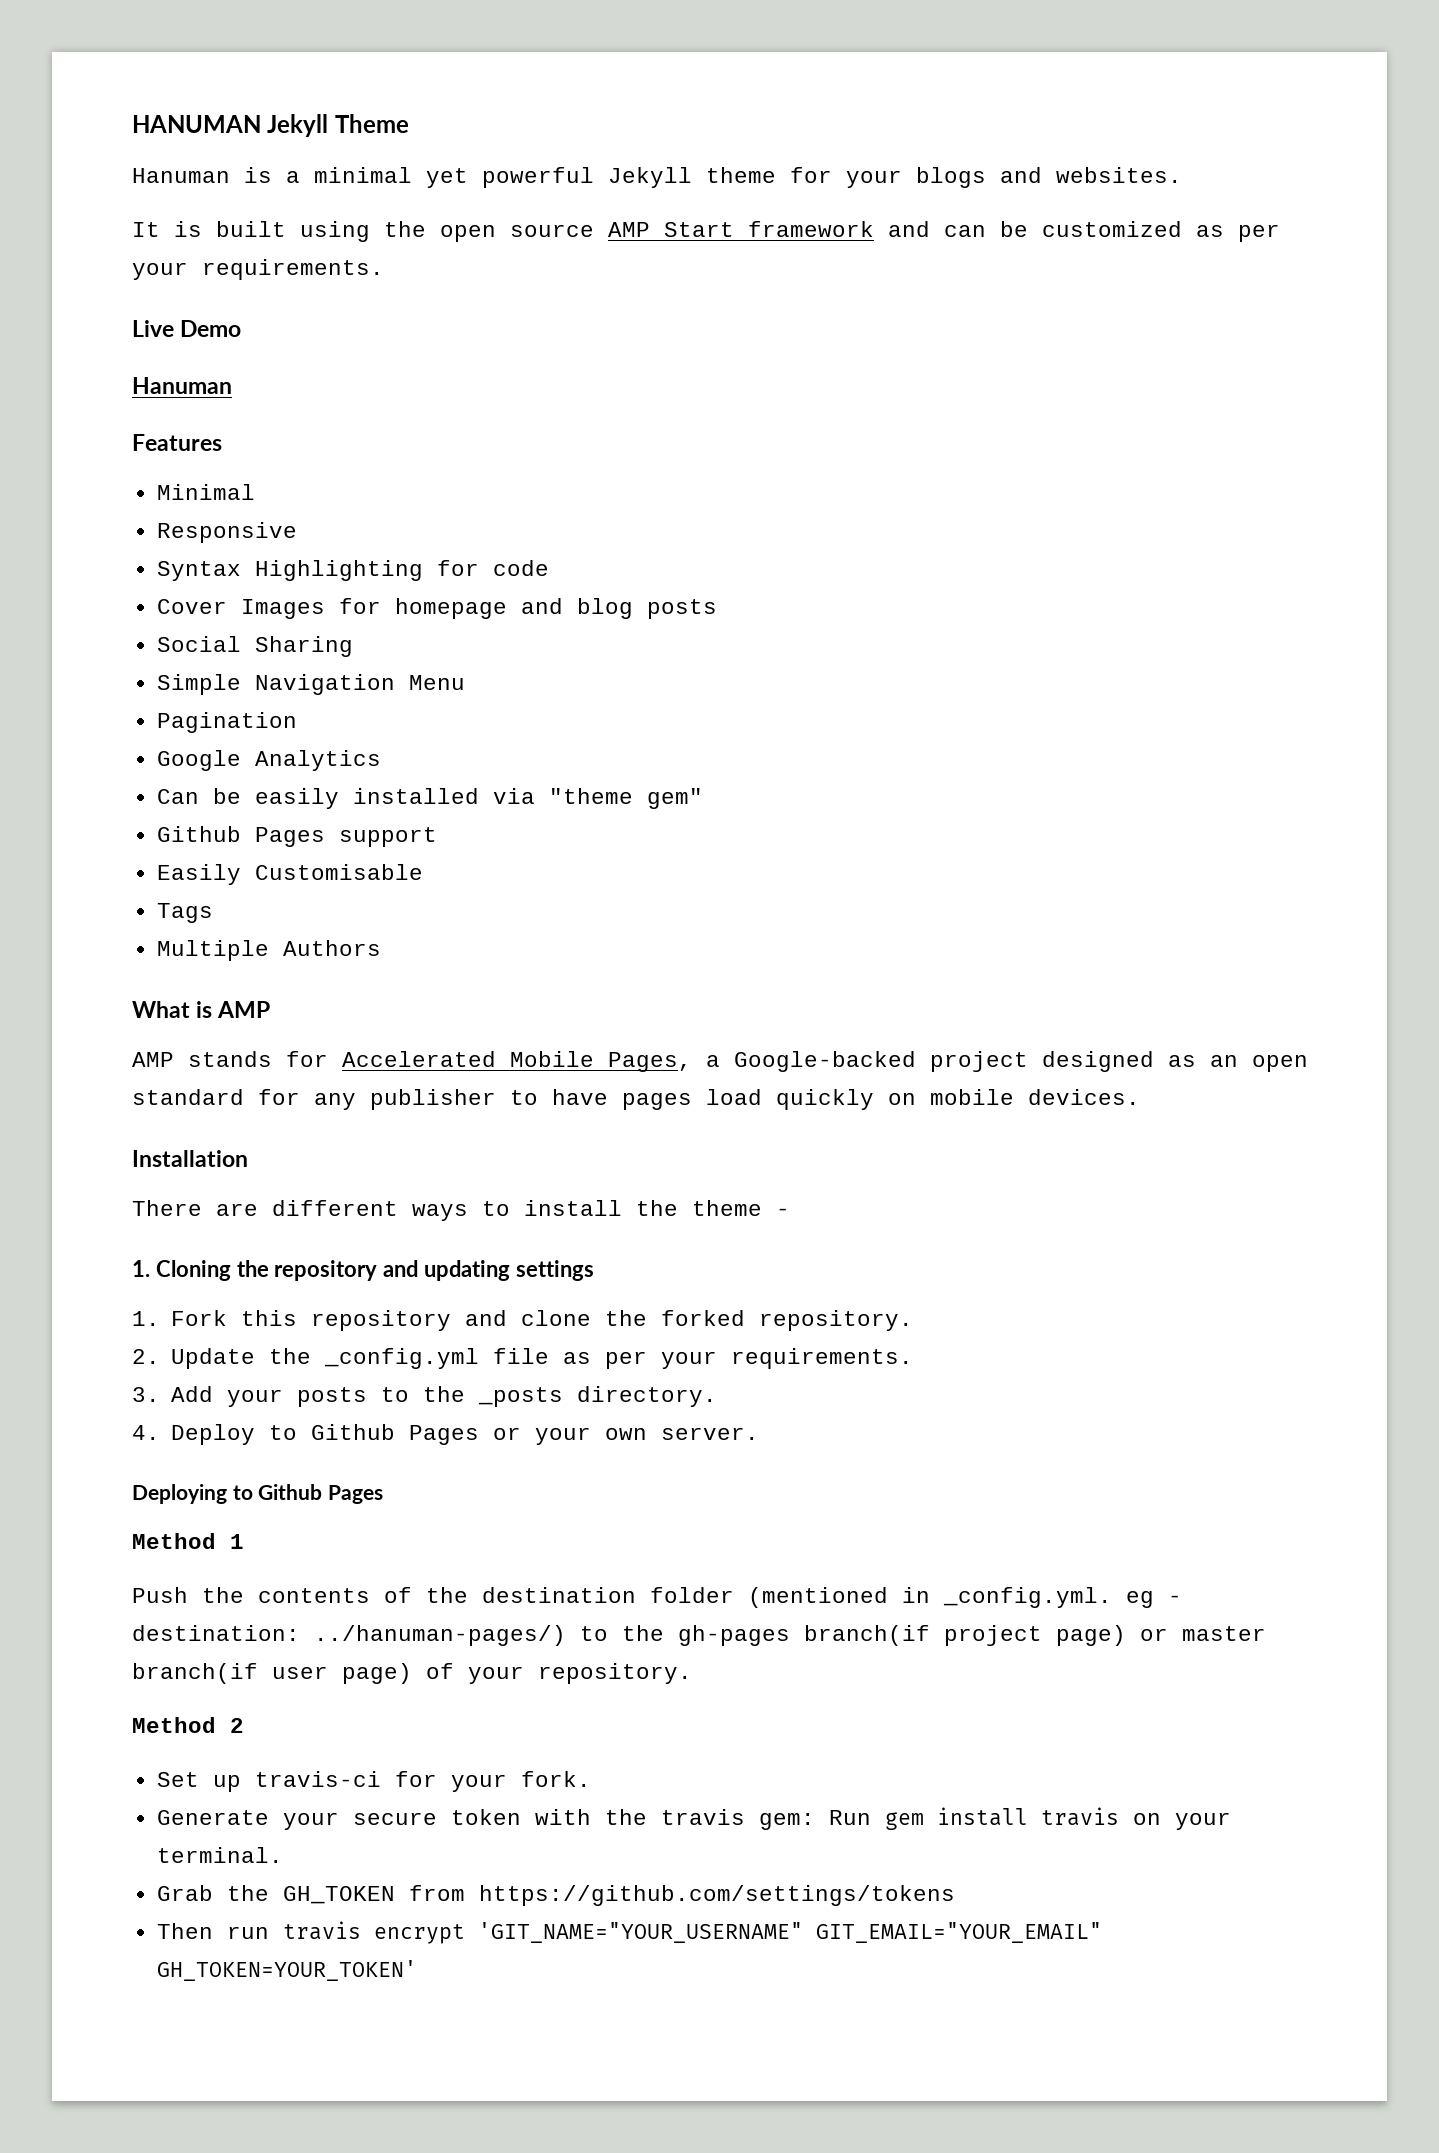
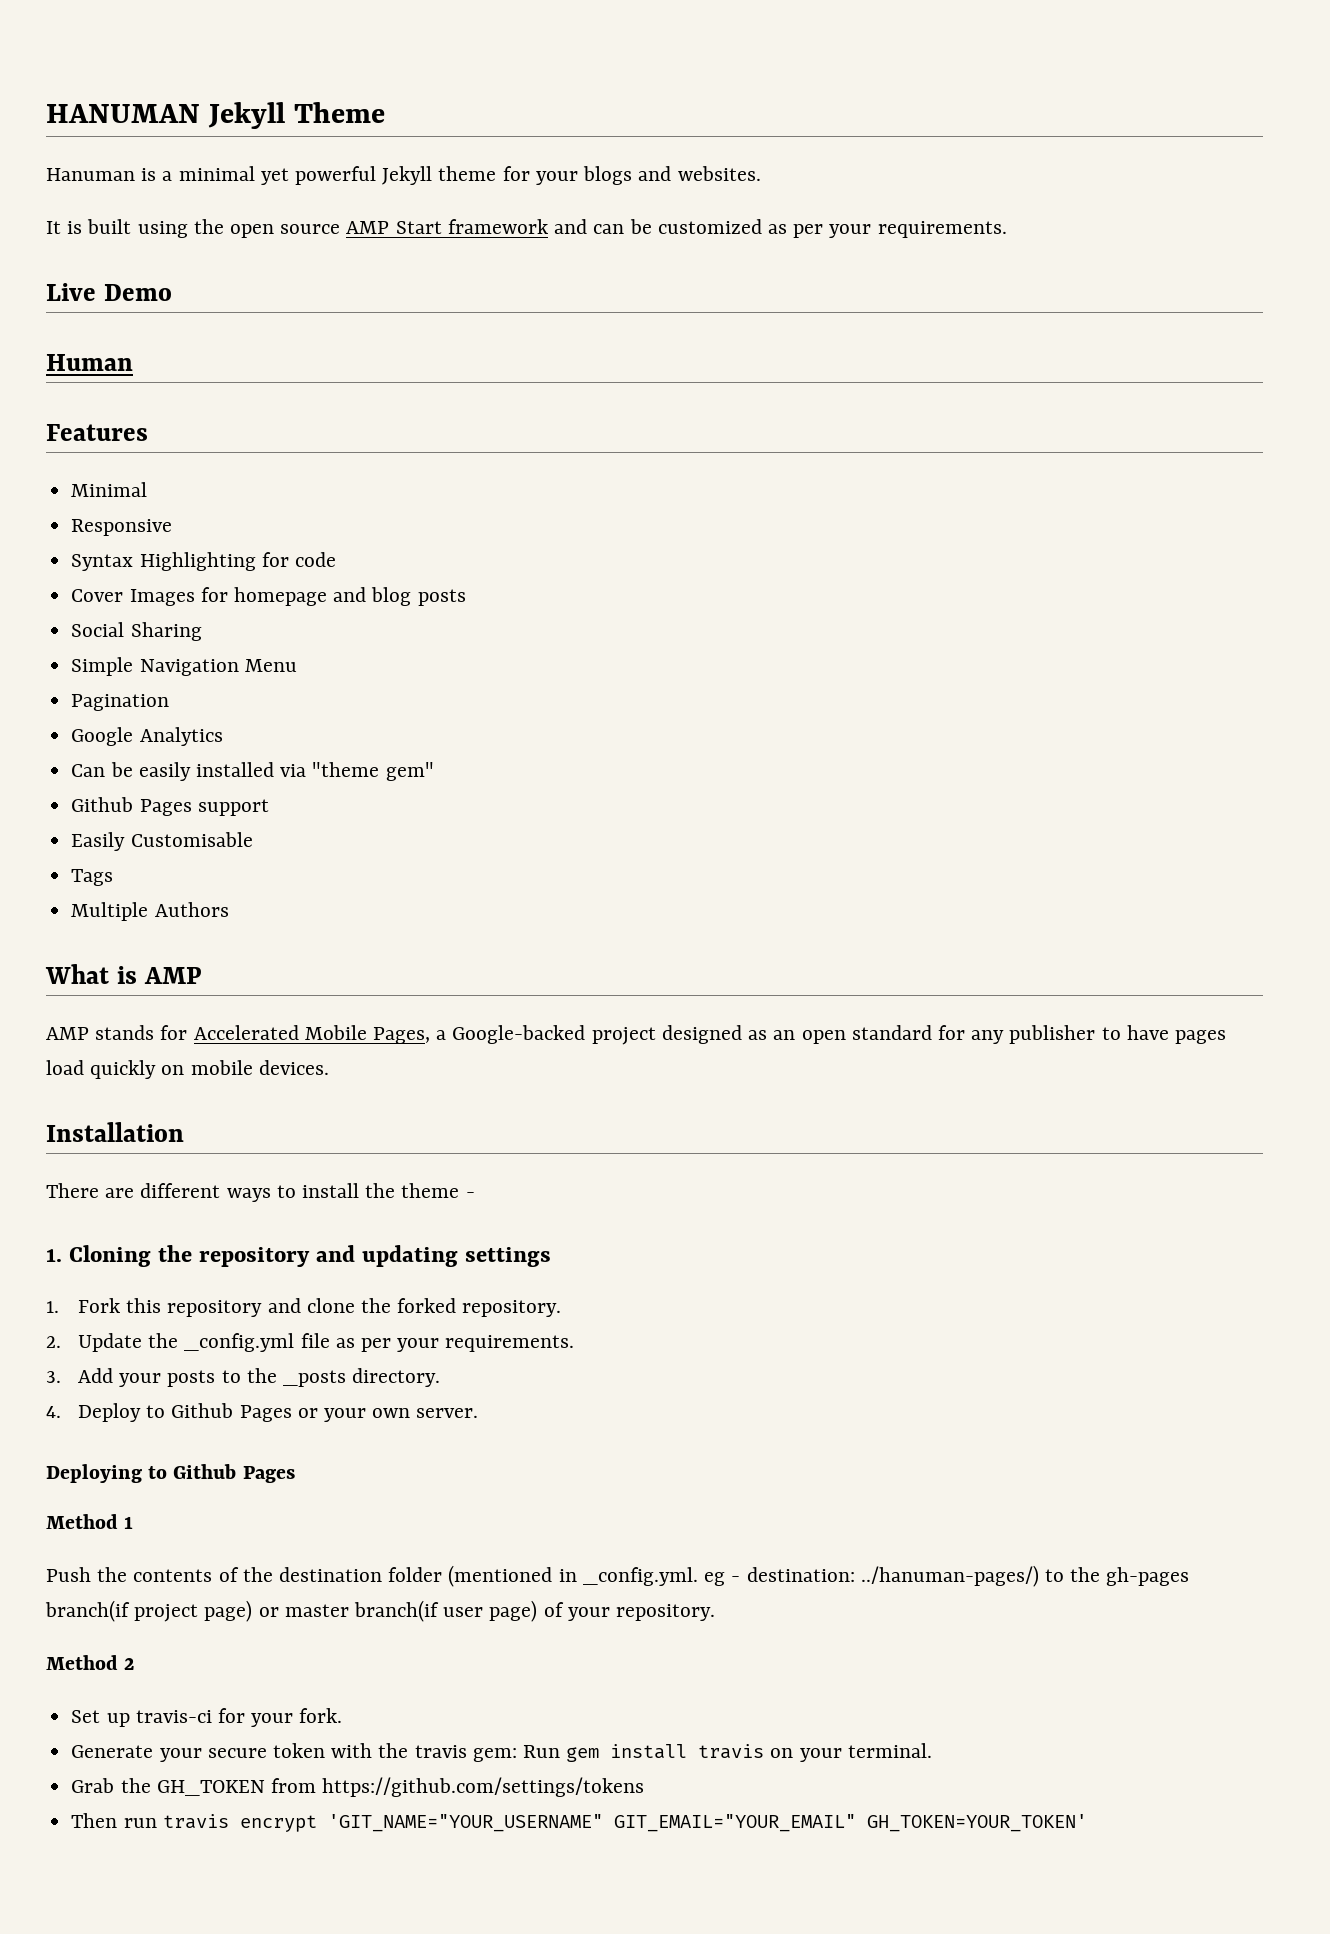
[132,377,232,394] Hanuman -> [46,354,133,371] Human

